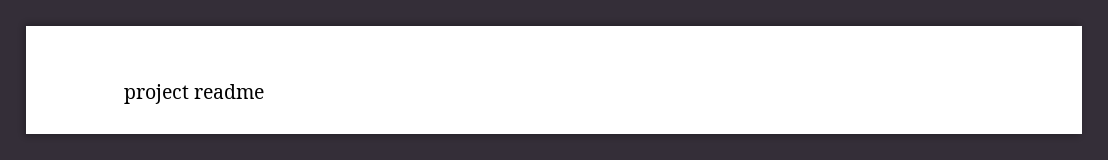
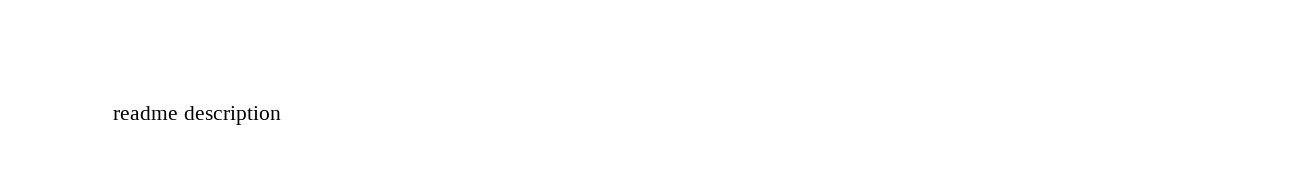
[124,84,265,104] project readme -> [113,106,281,125] readme description

